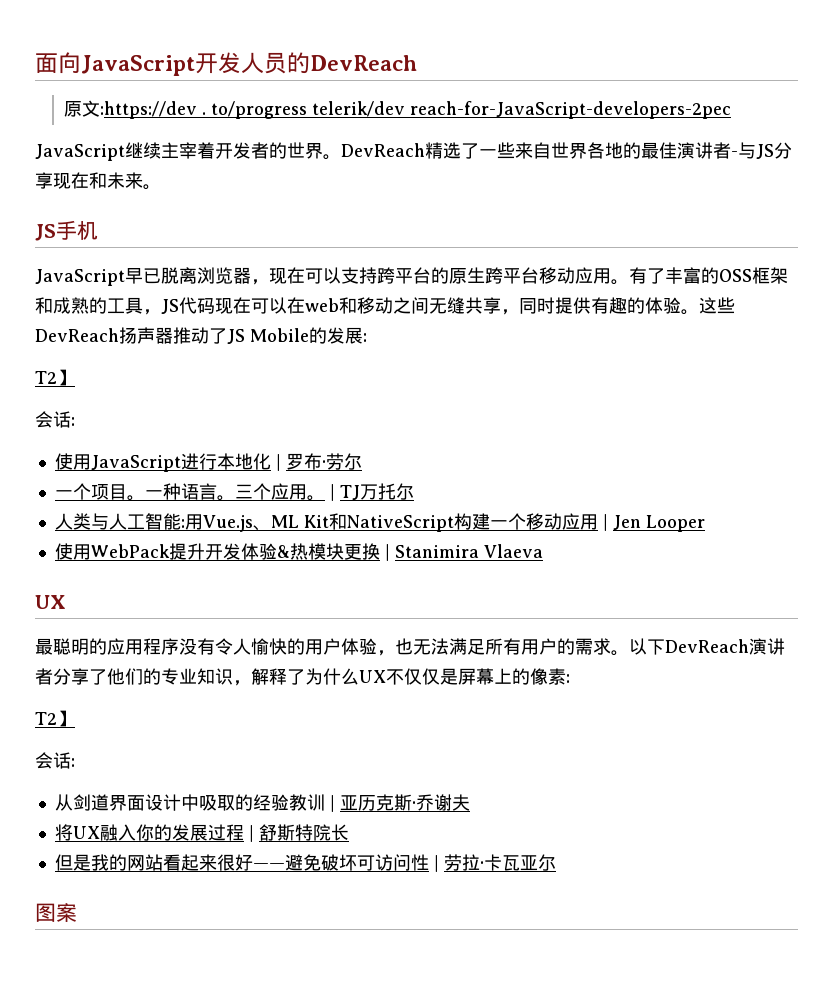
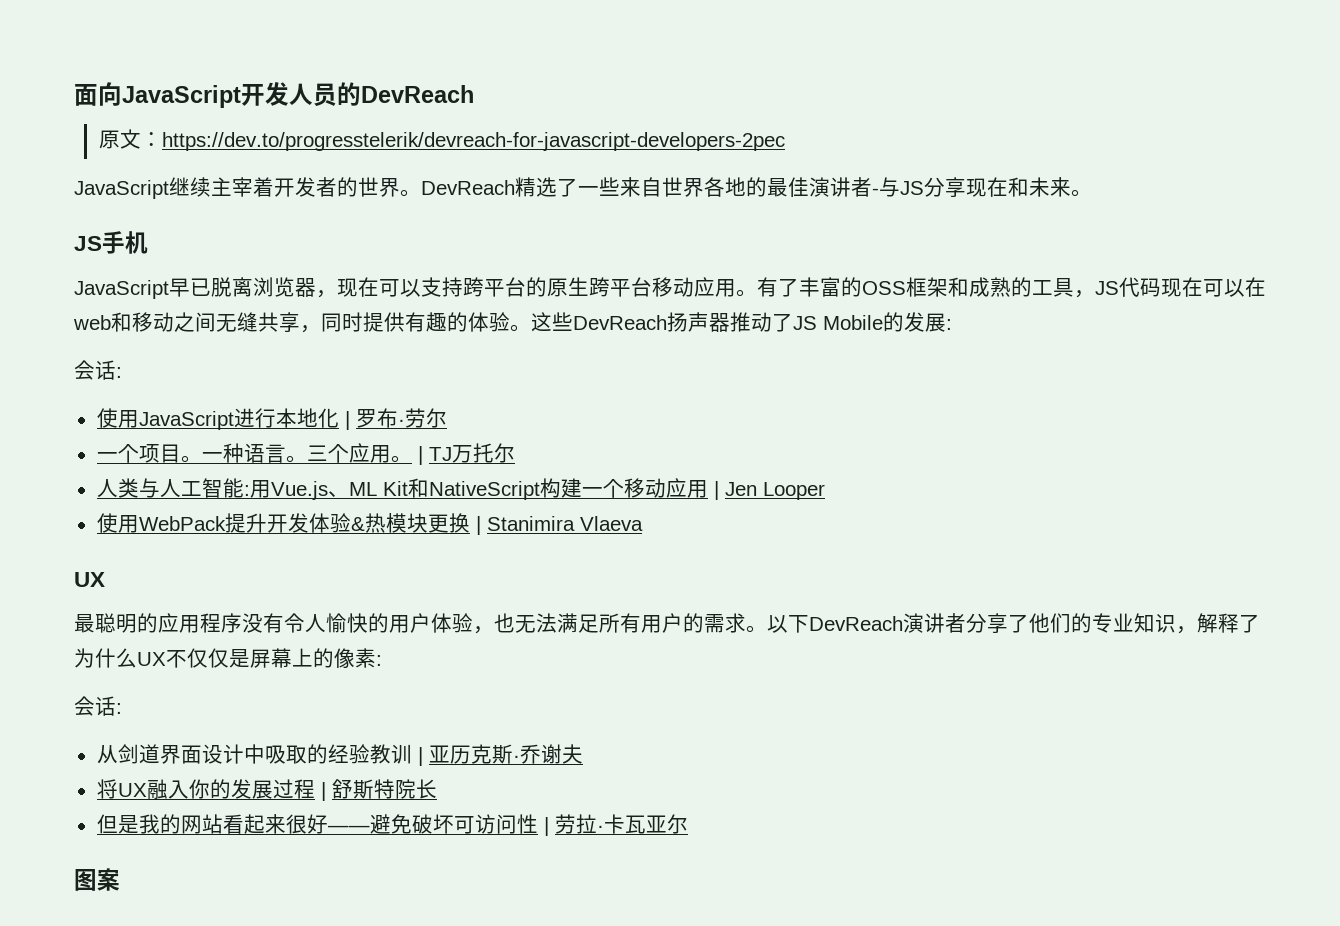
[100,101,732,119] :https://dev . to/progress telerik/dev reach-for-JavaScript-developers-2pec -> [140,132,785,151] ：https://dev.to/progresstelerik/devreach-for-javascript-developers-2pec
[35,369,75,386] // T2】 -> (952, 324) none
[35,710,75,727] // T2】 -> (382, 660) none

